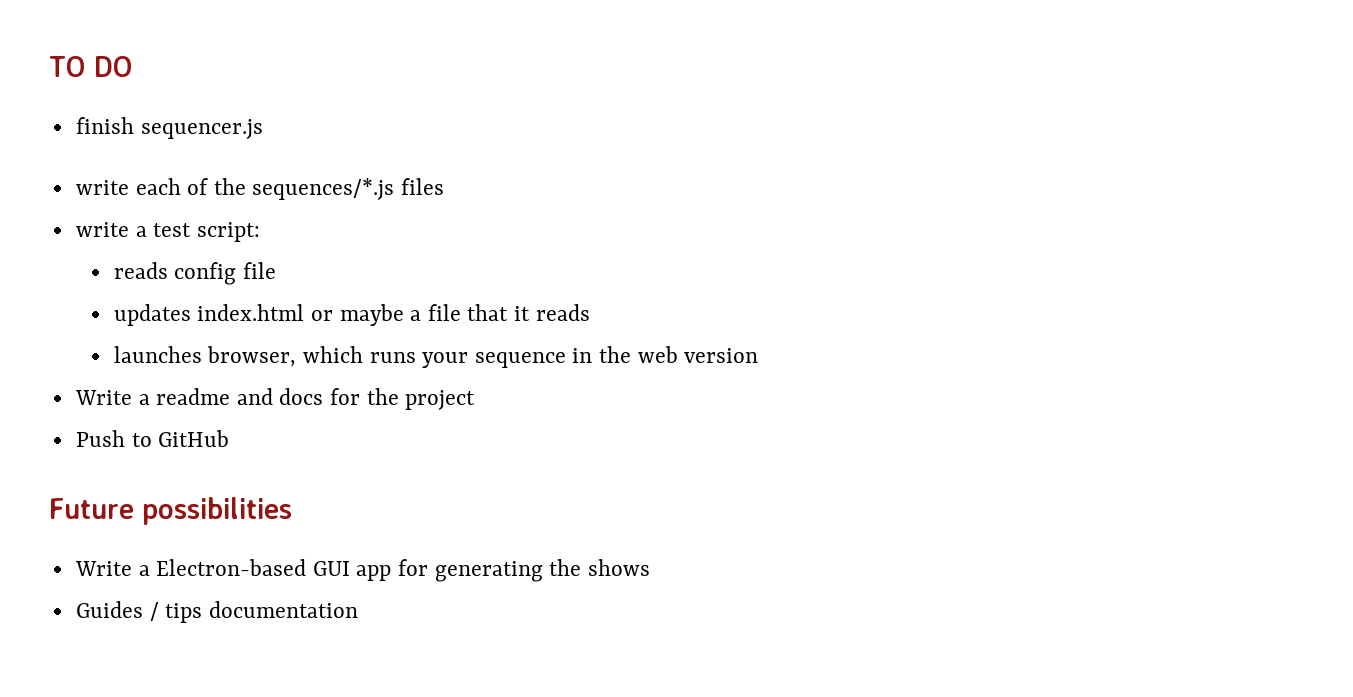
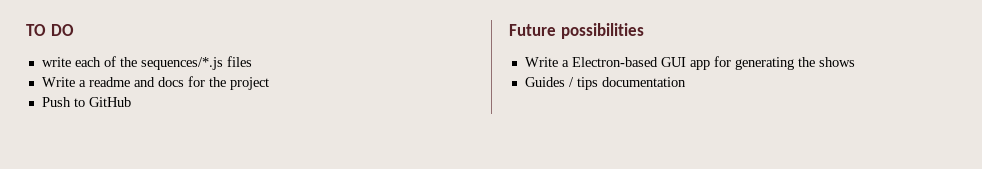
[75,117,263,139] // finish sequencer.js -> (74, 30) none
[75,222,260,242] [113,262,277,285] [113,304,590,326] [113,346,759,368] // write a test script: // reads config file // updates index.html or maybe a file that it reads // launches browser, which runs your sequence in the web version -> (252, 61) none

